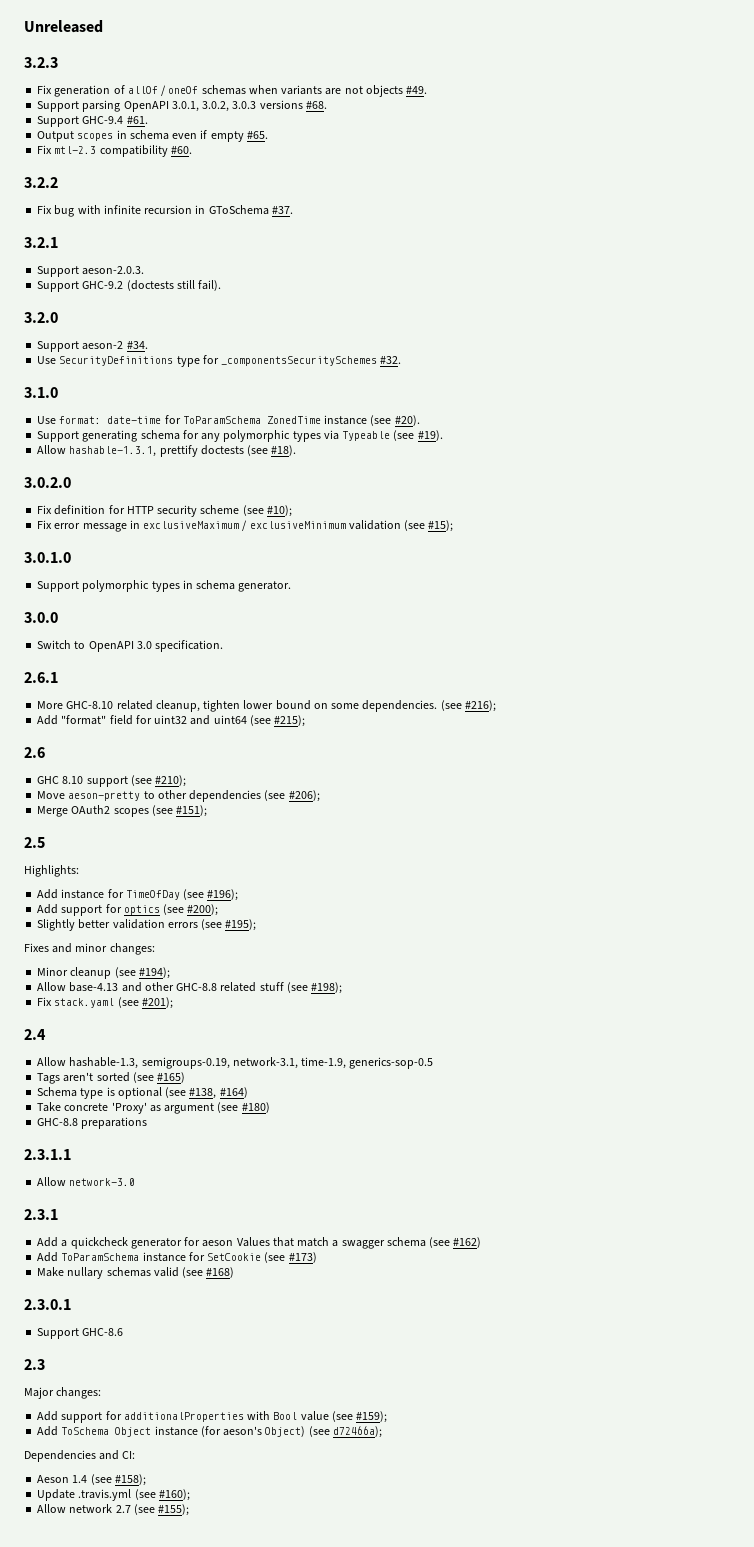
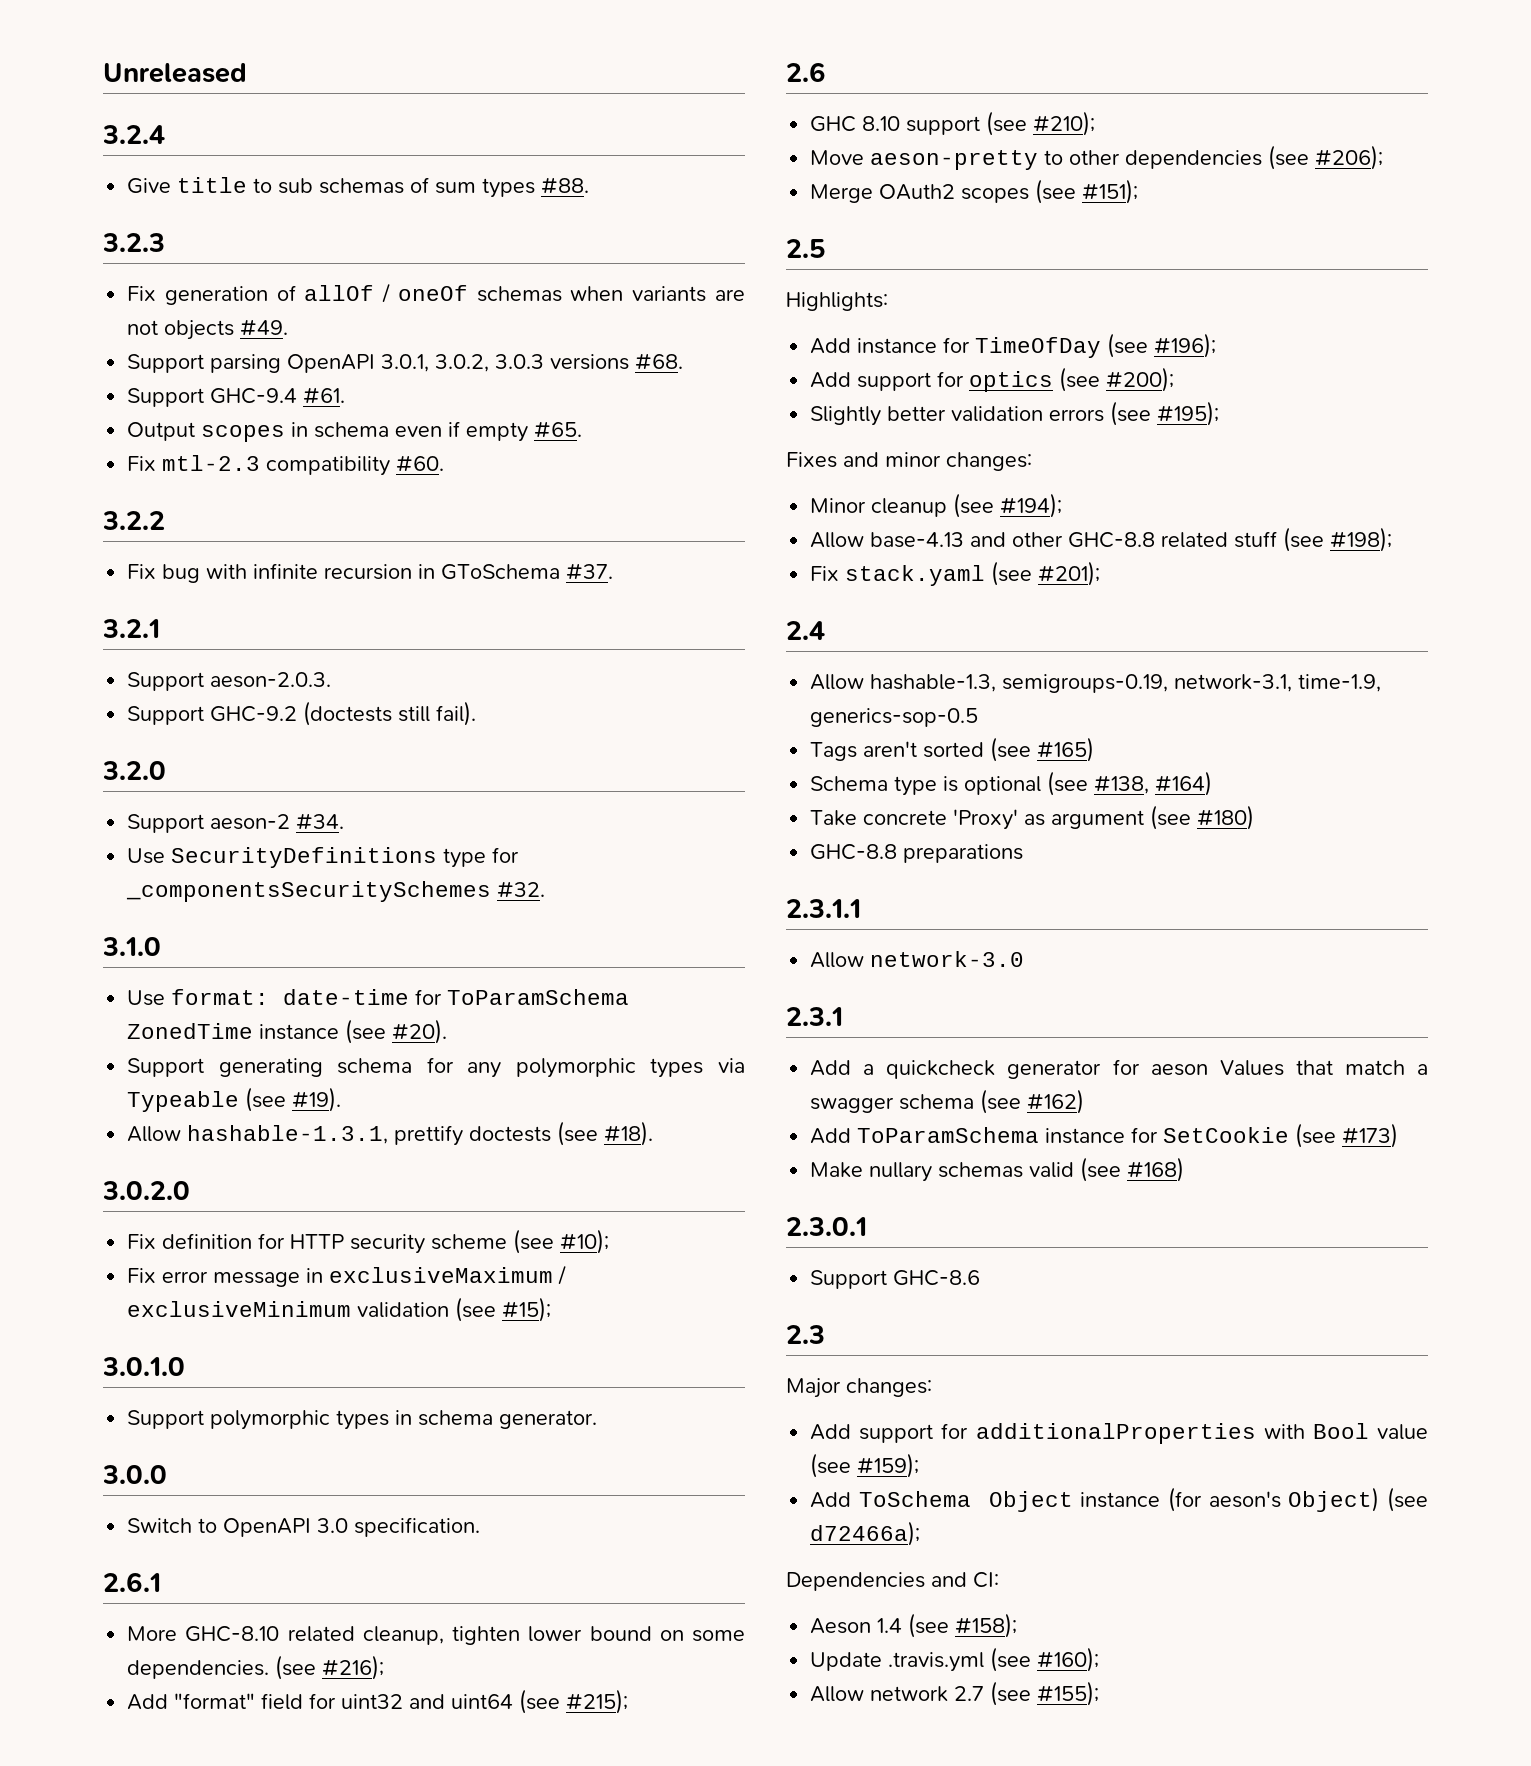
(103, 26) none -> [102,125,165,144] [127,177,590,198] // 3.2.4 // Give title to sub schemas of sum types #88.

